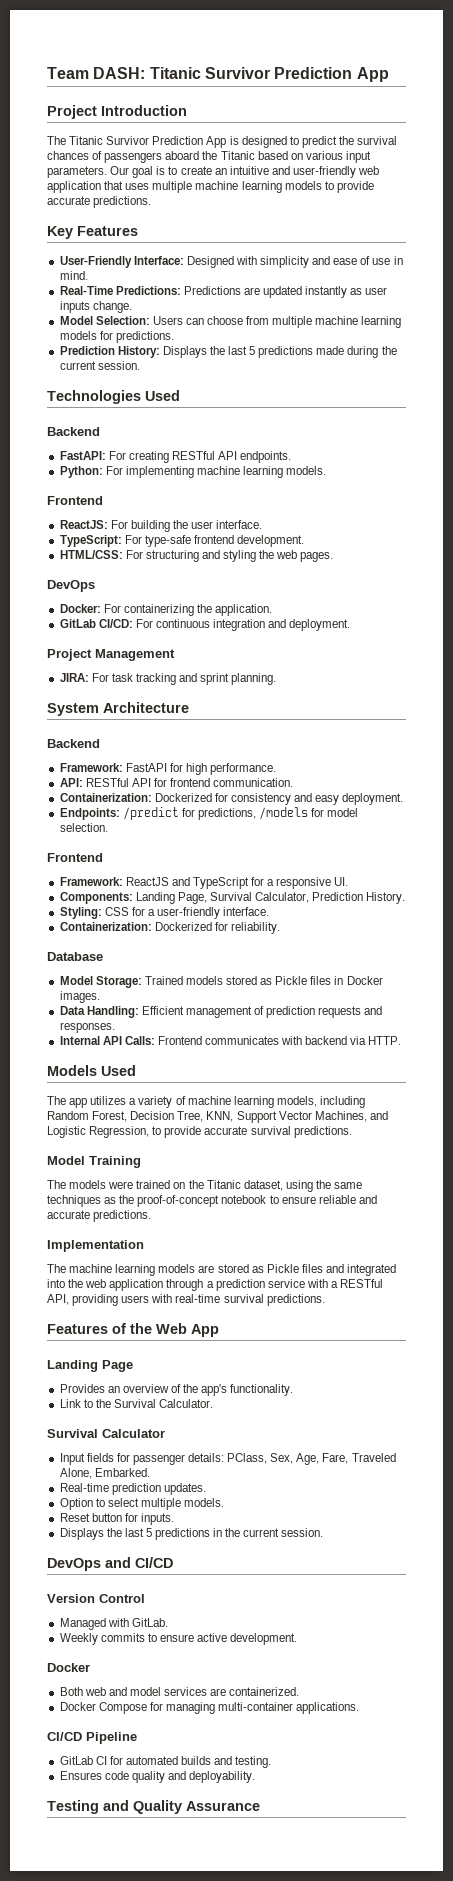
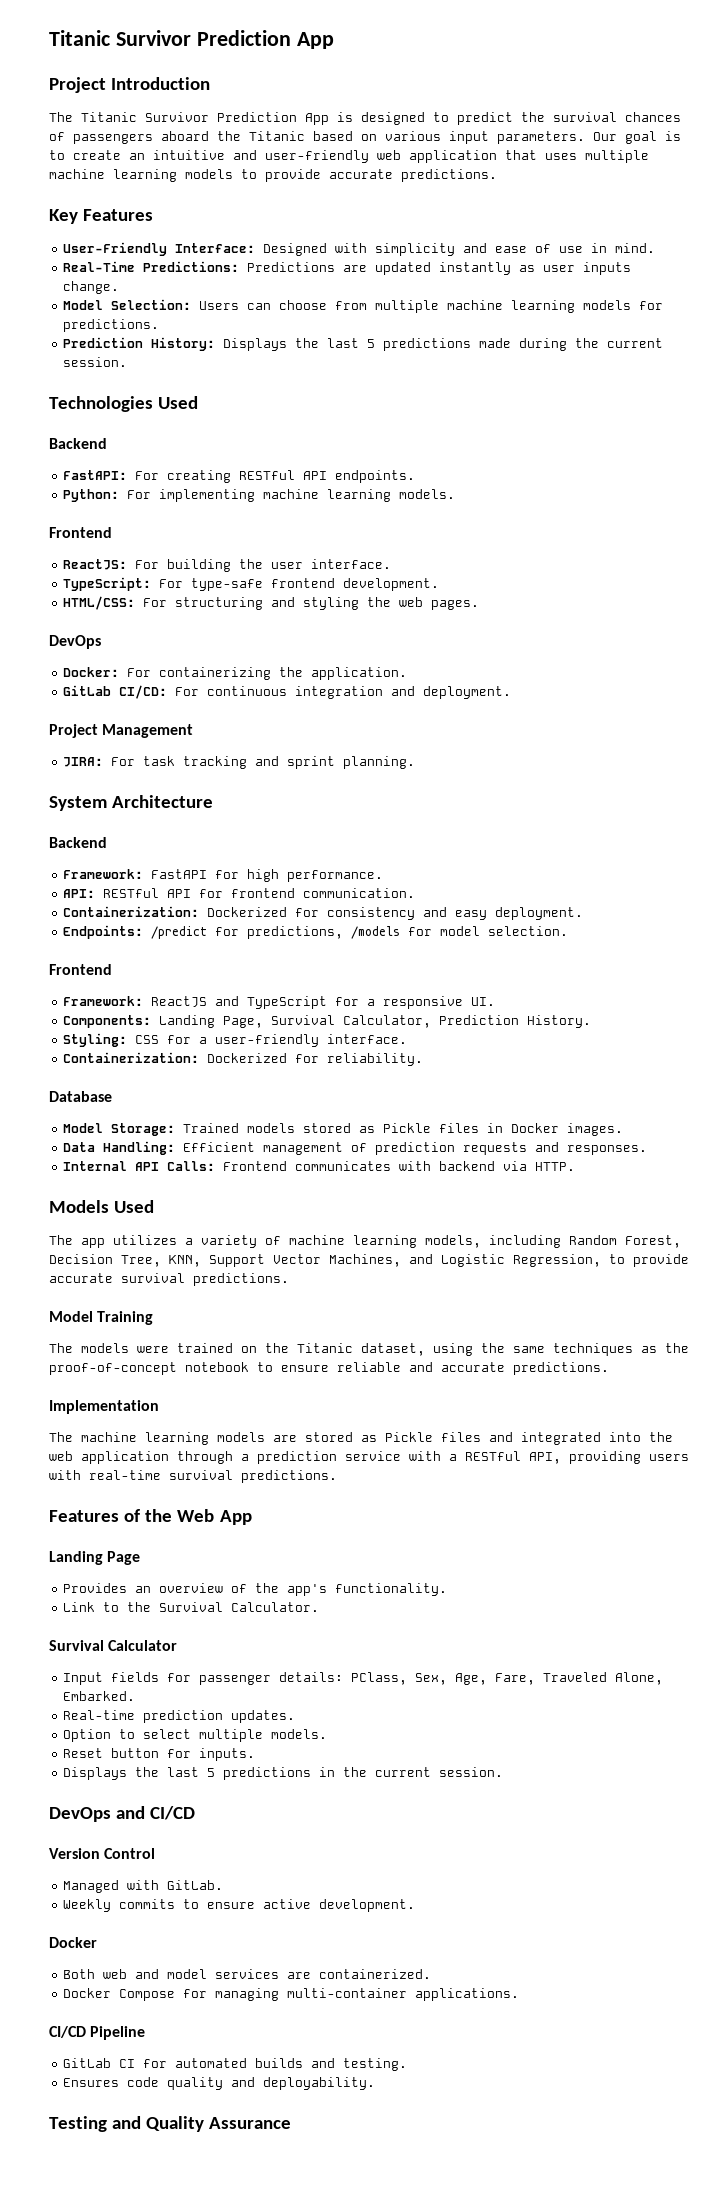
[47,67,146,79] Team DASH: -> (49, 38) none

